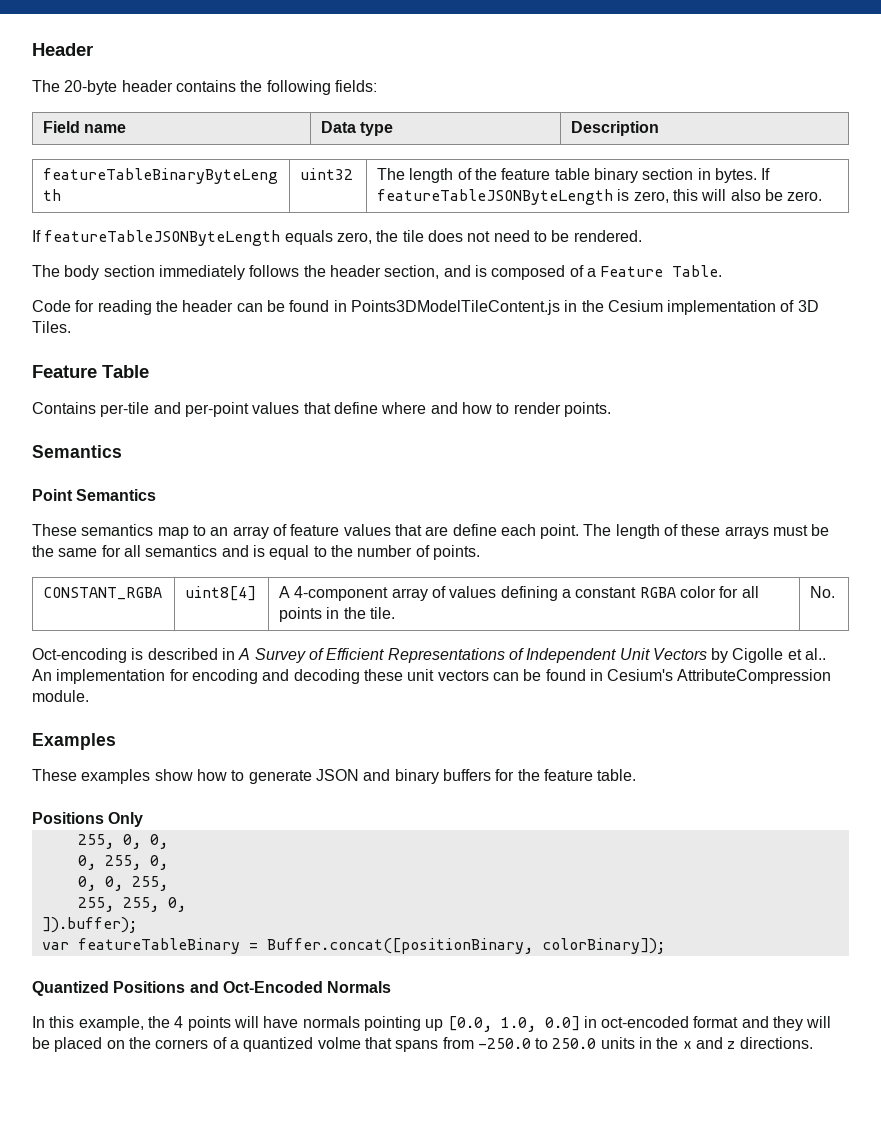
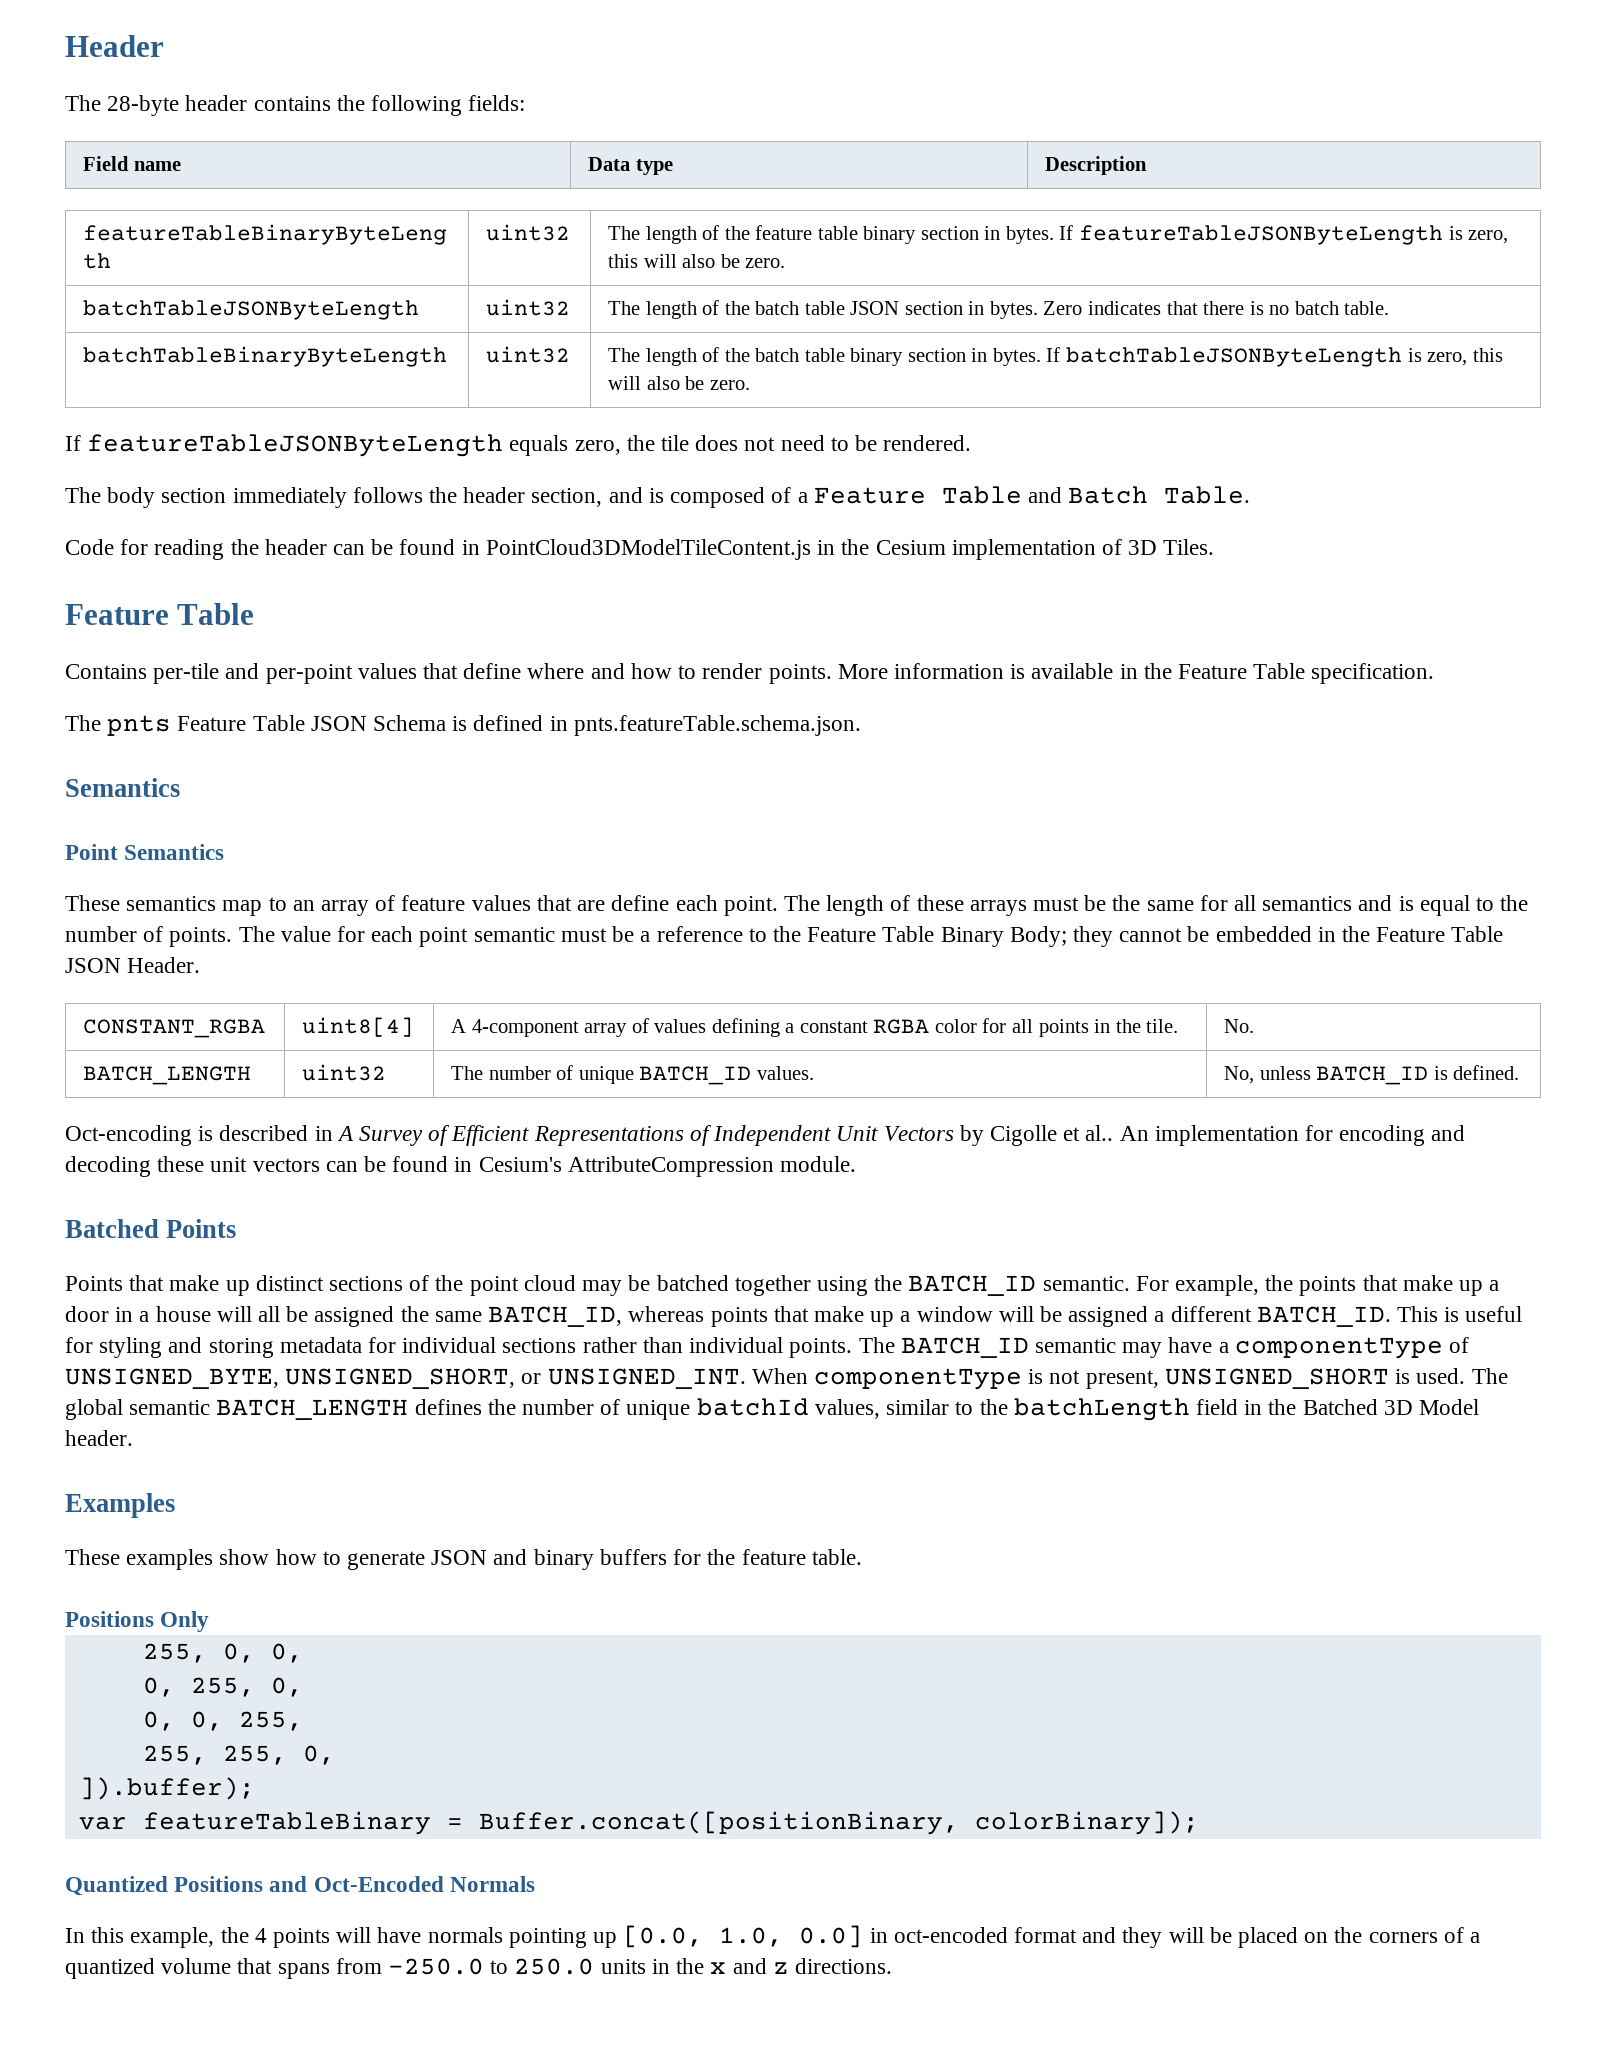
[64,80,118,95] 20-byte -> [107,95,180,116] 28-byte
(823, 196) none -> [83,300,420,320] [486,299,571,316] [608,300,1390,319] [83,346,448,367] [486,346,571,363] [608,347,1503,367] [608,376,750,390] // batchTableJSONByteLength | uint32 | The length of the batch table JSON section in bytes. Zero indicates that there is no batch table. // batchTableBinaryByteLength | uint32 | The length of the batch table binary section in bytes. If batchTableJSONByteLength is zero, this will also be zero.
(664, 271) none -> [941,486,1149,504] Table and Batch
[350,300,560,315] Points3DModelTileContent.js -> [485,539,811,560] PointCloud3DModelTileContent.js
(611, 409) none -> [837,663,1435,684] [65,715,861,736] More information is available in the Feature Table specification. // The pnts Feature Table JSON Schema is defined in pnts.featureTable.schema.json.
(480, 552) none -> [238,926,1504,947] [65,957,201,973] The value for each point semantic must be a reference to the Feature Table Binary Body; they cannot be embedded in the Feature Table JSON Header.
(836, 592) none -> [83,1066,252,1085] [302,1064,387,1081] [451,1065,814,1085] [1224,1065,1520,1085] // BATCH_LENGTH | uint32 | The number of unique BATCH_ID values. | No, unless BATCH_ID is defined.
(89, 696) none -> [65,1219,237,1238] [65,1275,1500,1296] [65,1306,1523,1327] [65,1337,1469,1359] [65,1368,1508,1390] [65,1398,1479,1421] [65,1430,133,1446] // Batched Points // Points that make up distinct sections of the point cloud may be batched together using the BATCH_ID semantic. For example, the points that make up a door in a house will all be assigned the same BATCH_ID, whereas points that make up a window will be assigned a different BATCH_ID. This is useful for styling and storing metadata for individual sections rather than individual points. The BATCH_ID semantic may have a componentType of UNSIGNED_BYTE, UNSIGNED_SHORT, or UNSIGNED_INT. When componentType is not present, UNSIGNED_SHORT is used. The global semantic BATCH_LENGTH defines the number of unique batchId values, similar to the batchLength field in the Batched 3D Model header.
[317,1037,361,1049] volme -> [161,1958,232,1974] volume

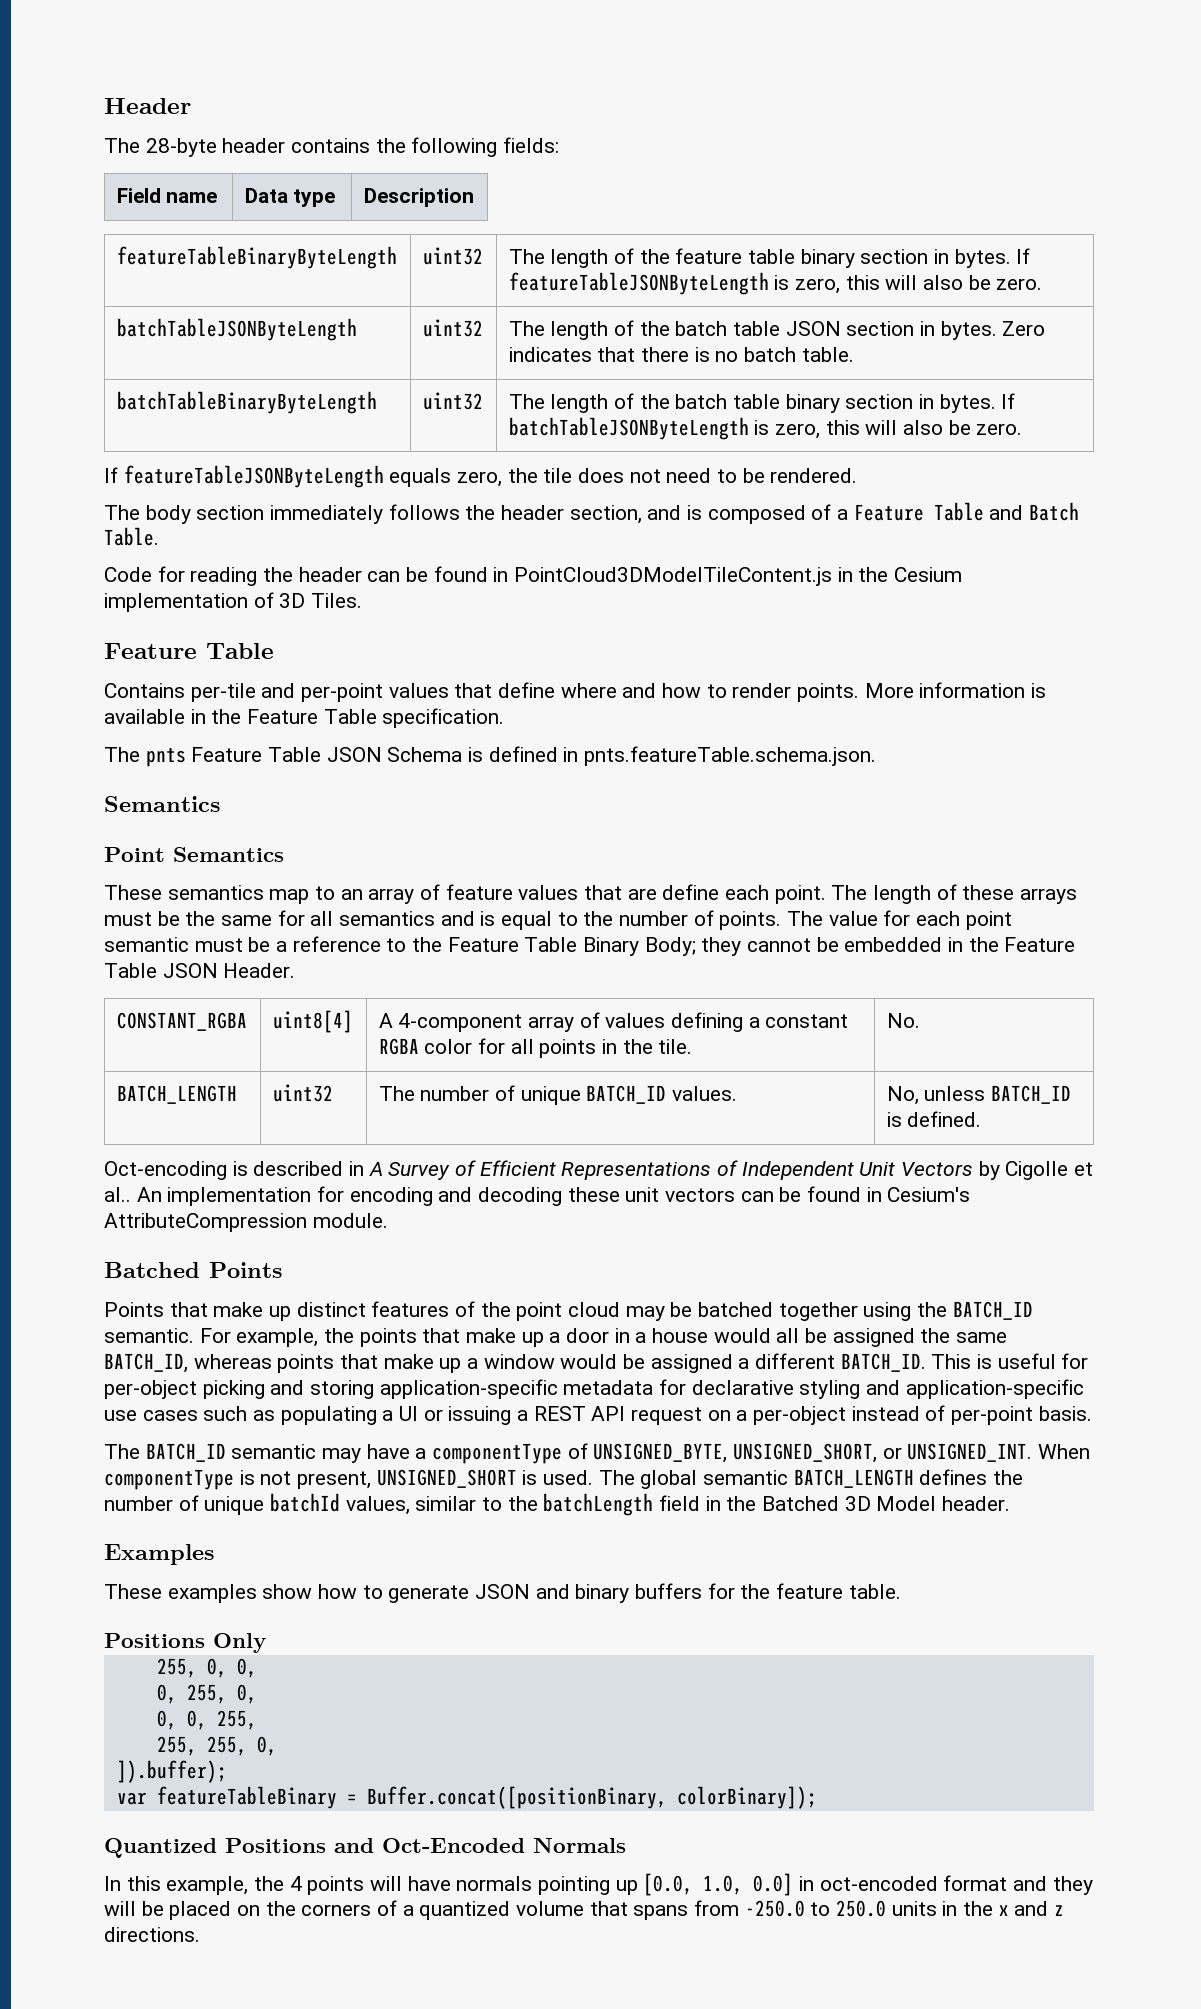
[329,1276,404,1291] sections -> [371,1301,450,1317] features
[216,1306,252,1322] will -> [713,1328,771,1343] would
[998,1306,1034,1322] will -> [560,1354,618,1369] would
[99,1337,853,1358] styling and storing metadata for individual sections rather than individual points. -> [104,1379,1084,1399] [104,1405,1092,1425] per-object picking and storing application-specific metadata for declarative styling and application-specific use cases such as populating a UI or issuing a REST API request on a per-object instead of per-point basis. //

